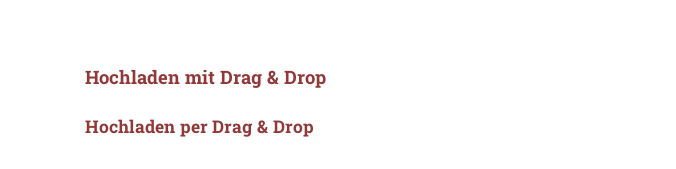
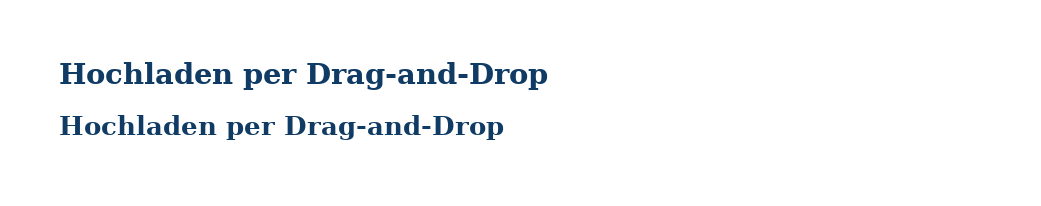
[85,69,326,88] [85,119,314,137] Hochladen mit Drag & Drop // Hochladen per Drag & Drop -> [59,62,548,90] [59,115,504,140] Hochladen per Drag-and-Drop // Hochladen per Drag-and-Drop

